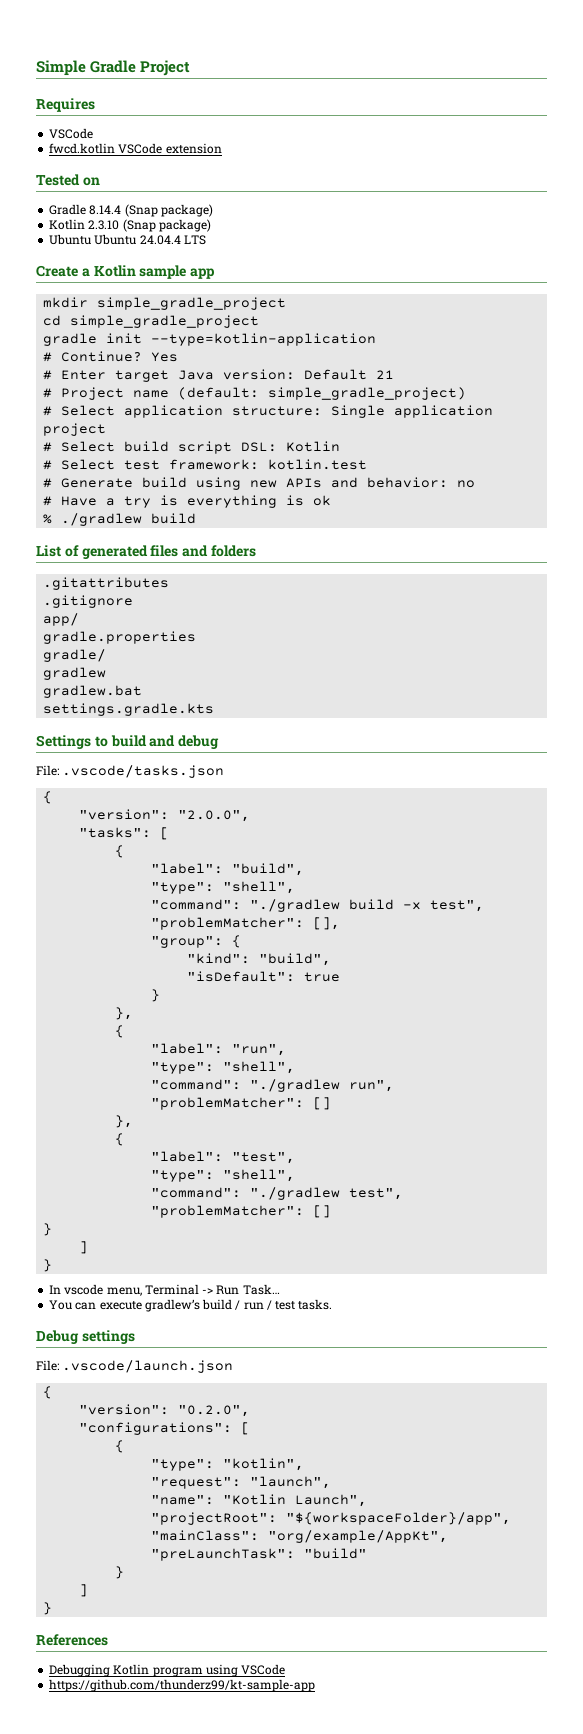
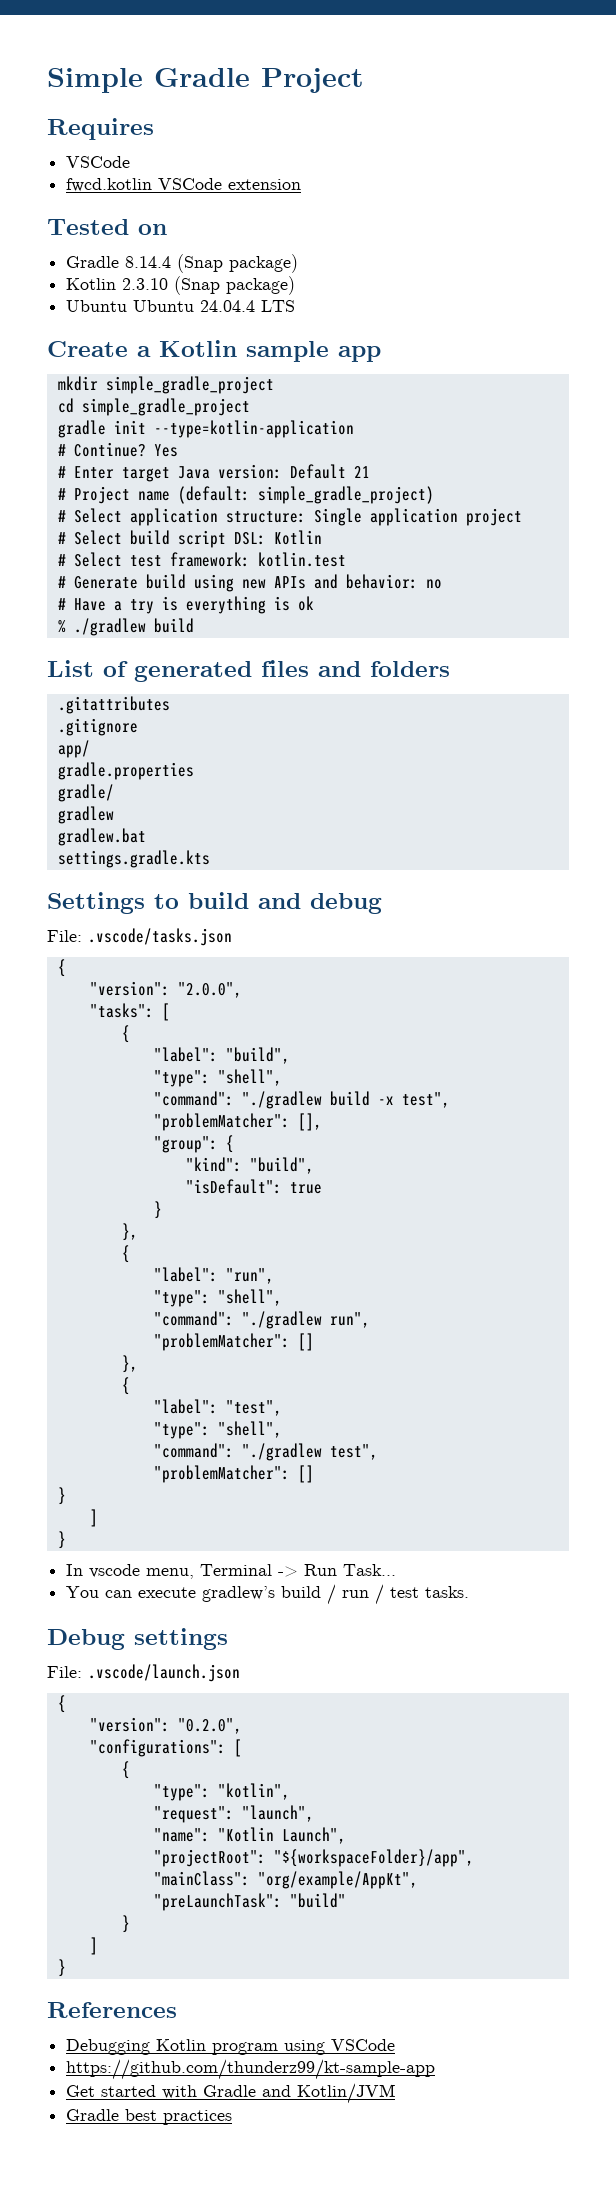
(316, 1685) none -> [66,2083,396,2104] [66,2109,233,2125] // Get started with Gradle and Kotlin/JVM // Gradle best practices

